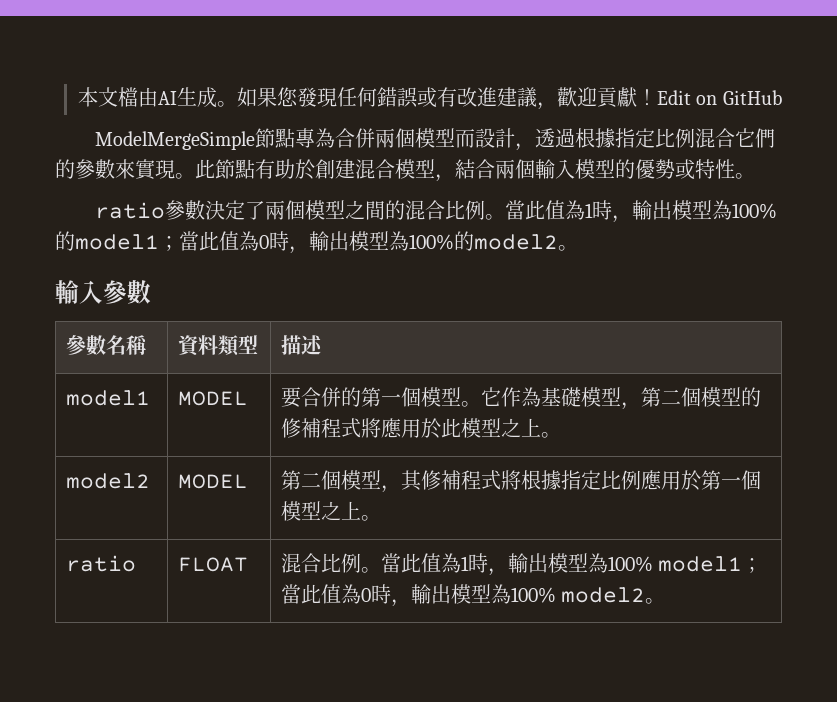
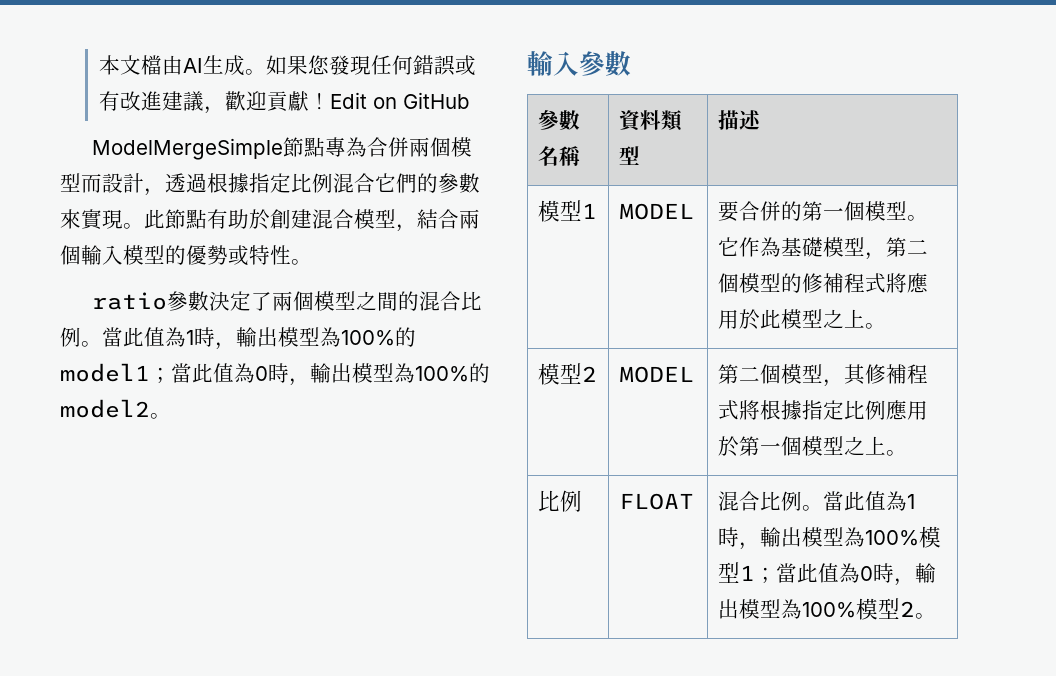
[65,390,150,406] model1 -> [537,200,597,222] 模型1
[65,473,150,489] model2 -> [537,363,597,385] 模型2
[65,555,136,572] ratio -> [537,490,582,512] 比例
[658,556,763,573] [280,584,646,607] model1；當此值為0時，輸出模型為100% model2 -> [918,526,941,548] [717,562,936,586] [717,598,915,620] 模型1；當此值為0時，輸出模型為100%模型2

